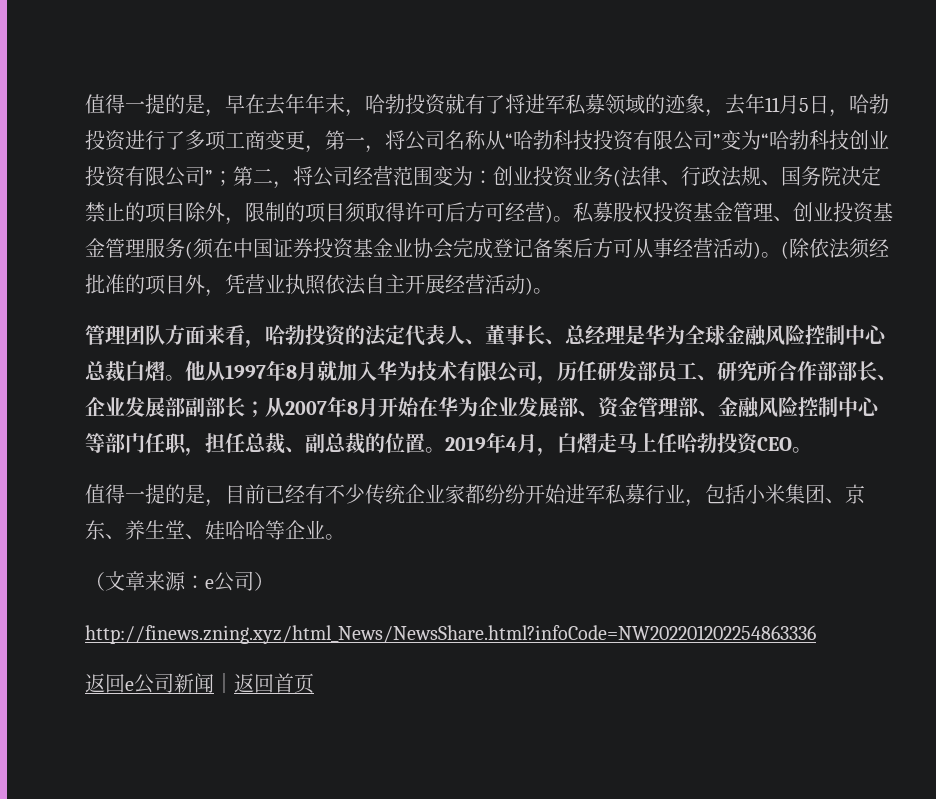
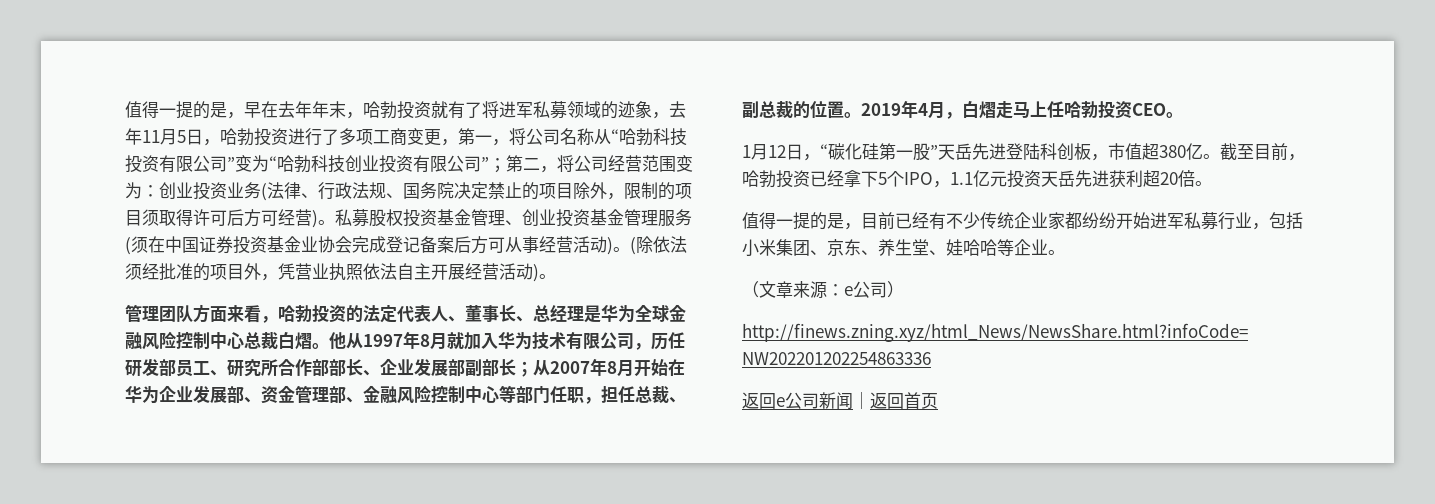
(812, 450) none -> [742,143,1305,161] [742,170,1212,188] // 1月12日，“碳化硅第一股”天岳先进登陆科创板，市值超380亿。截至目前，哈勃投资已经拿下5个IPO，1.1亿元投资天岳先进获利超20倍。

